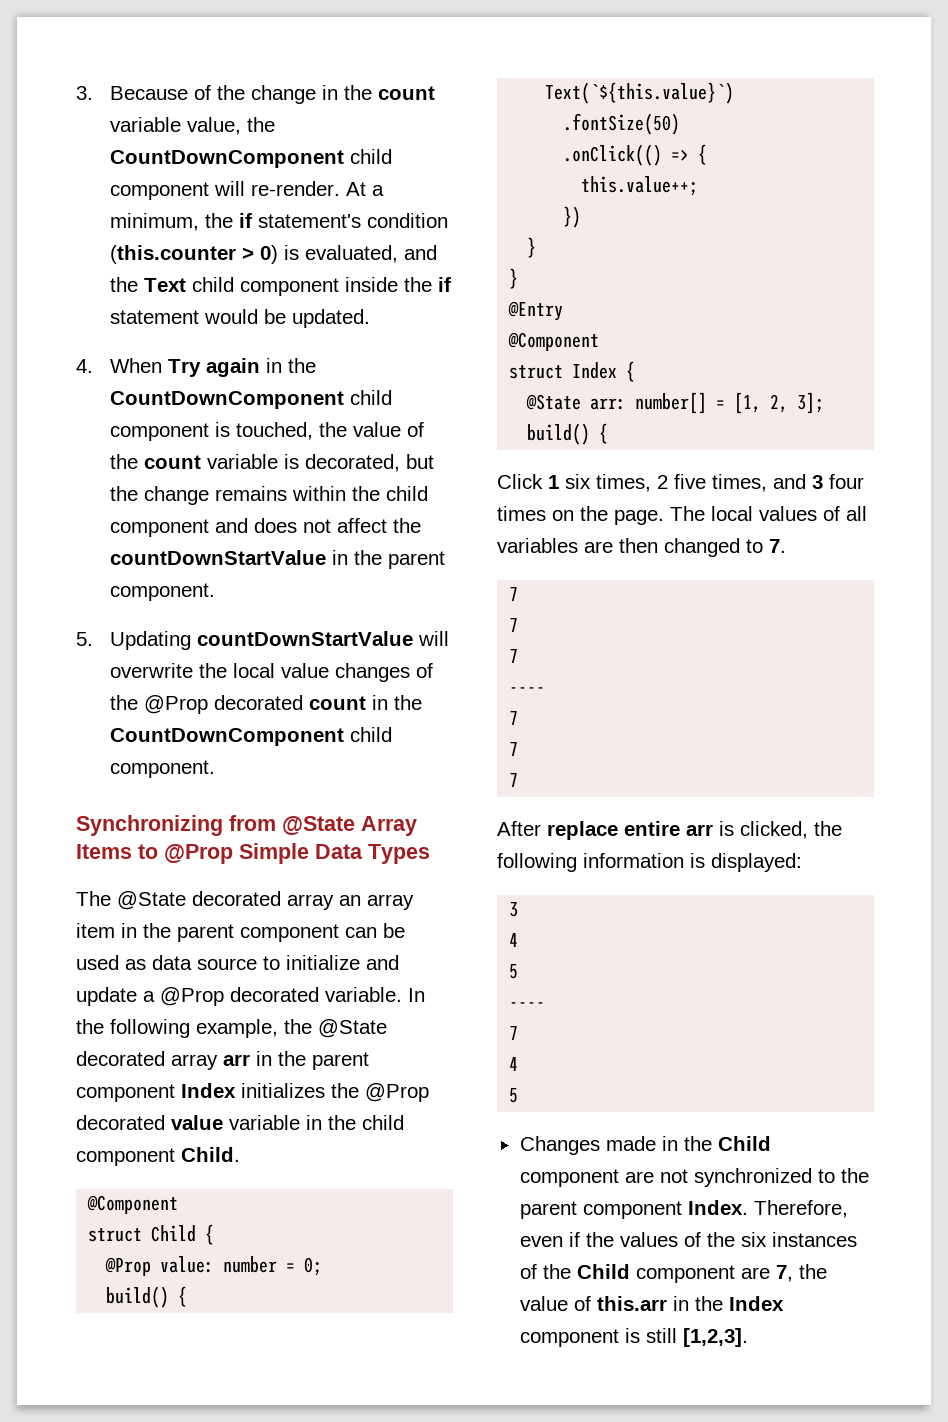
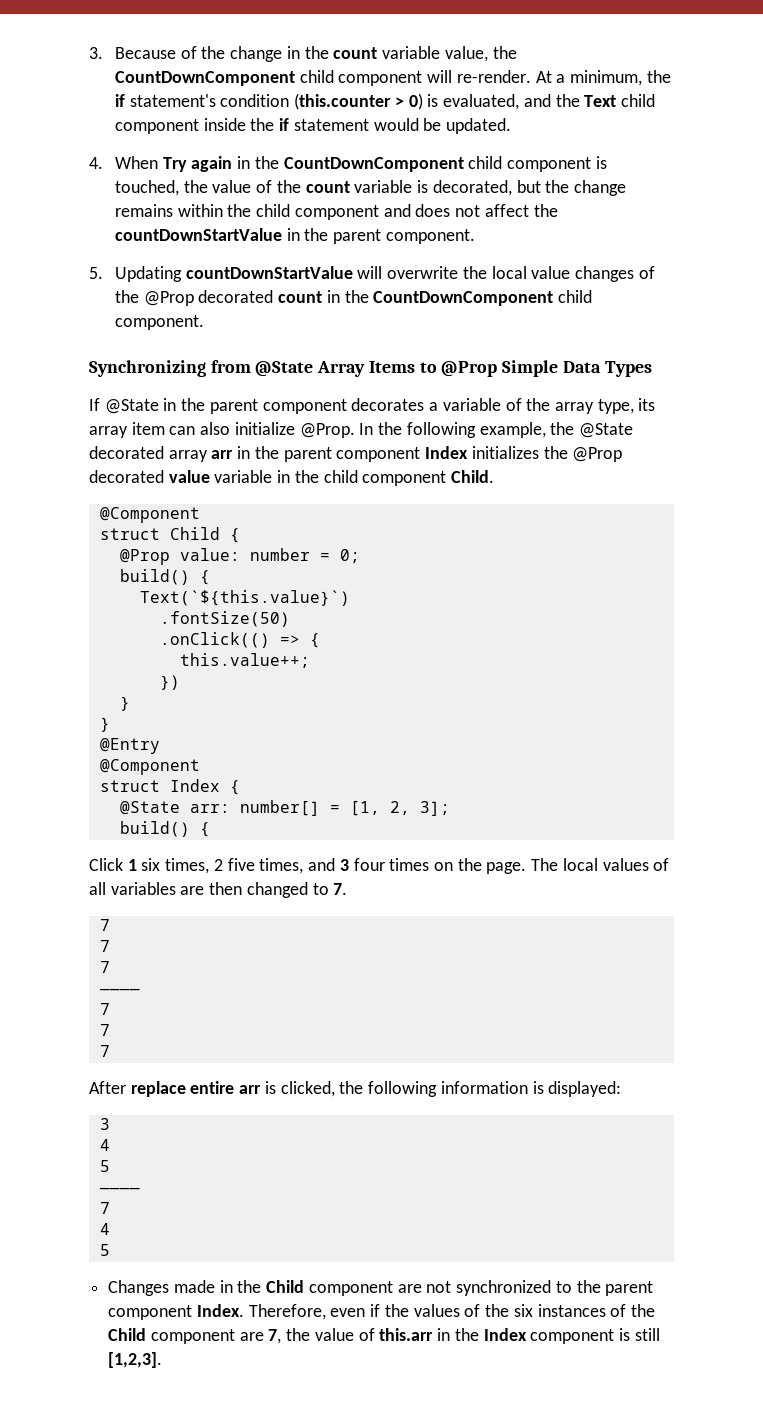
[76,891,414,910] [76,923,405,942] [76,955,399,970] [76,987,402,1006] The @State decorated array an array item in the parent component can be used as data source to initialize and update a @Prop decorated variable. -> [89,398,656,414] [89,422,355,438] If @State in the parent component decorates a variable of the array type, its array item can also initialize @Prop.
[509,687,546,694] ---- -> [99,988,140,994] ————
[509,1002,546,1009] ---- -> [99,1187,140,1193] ————

